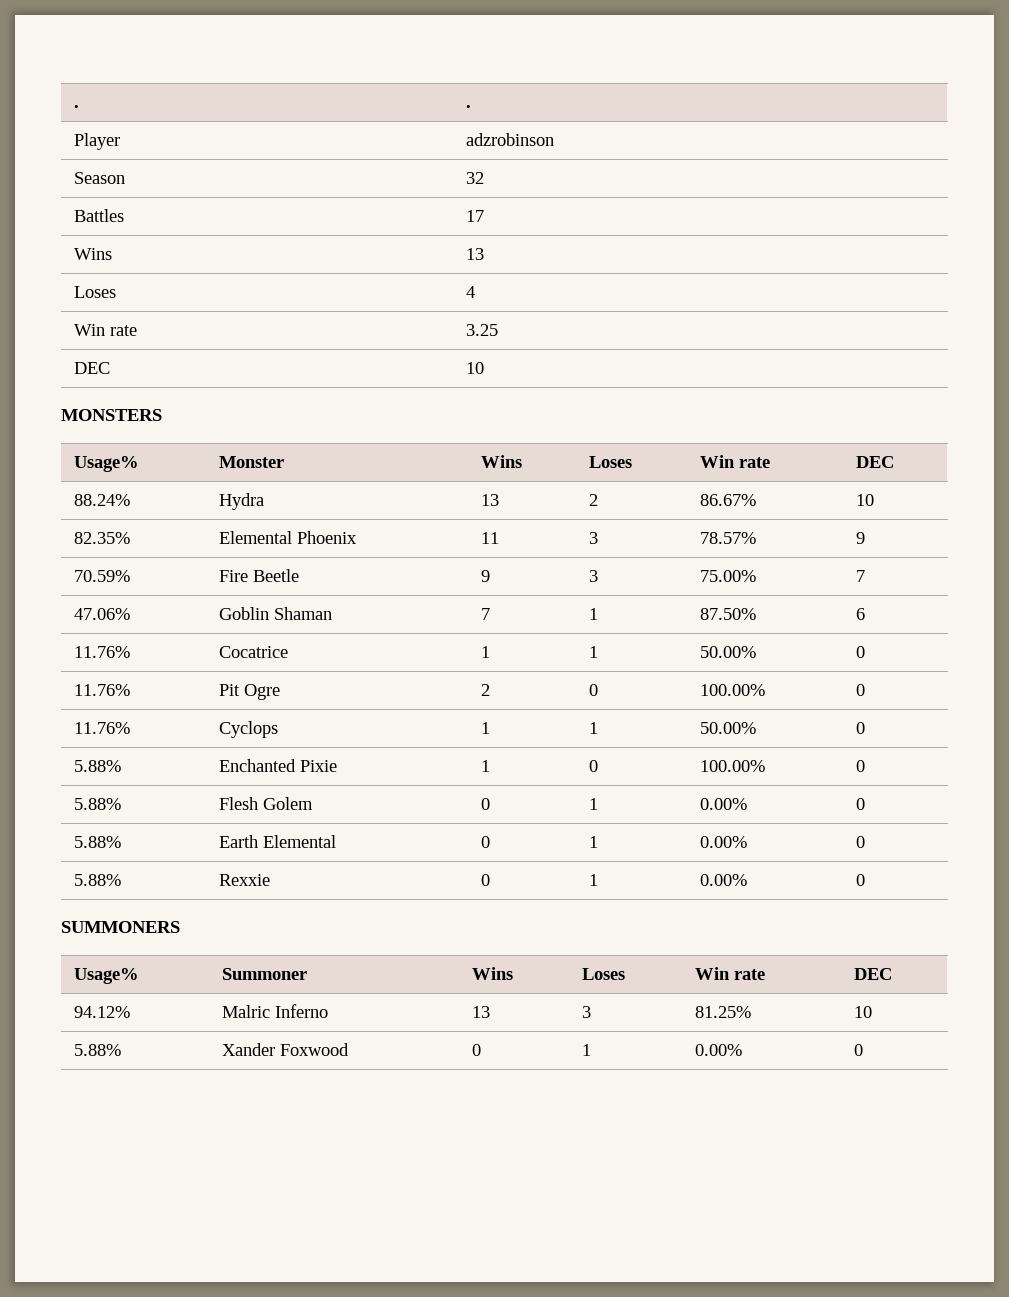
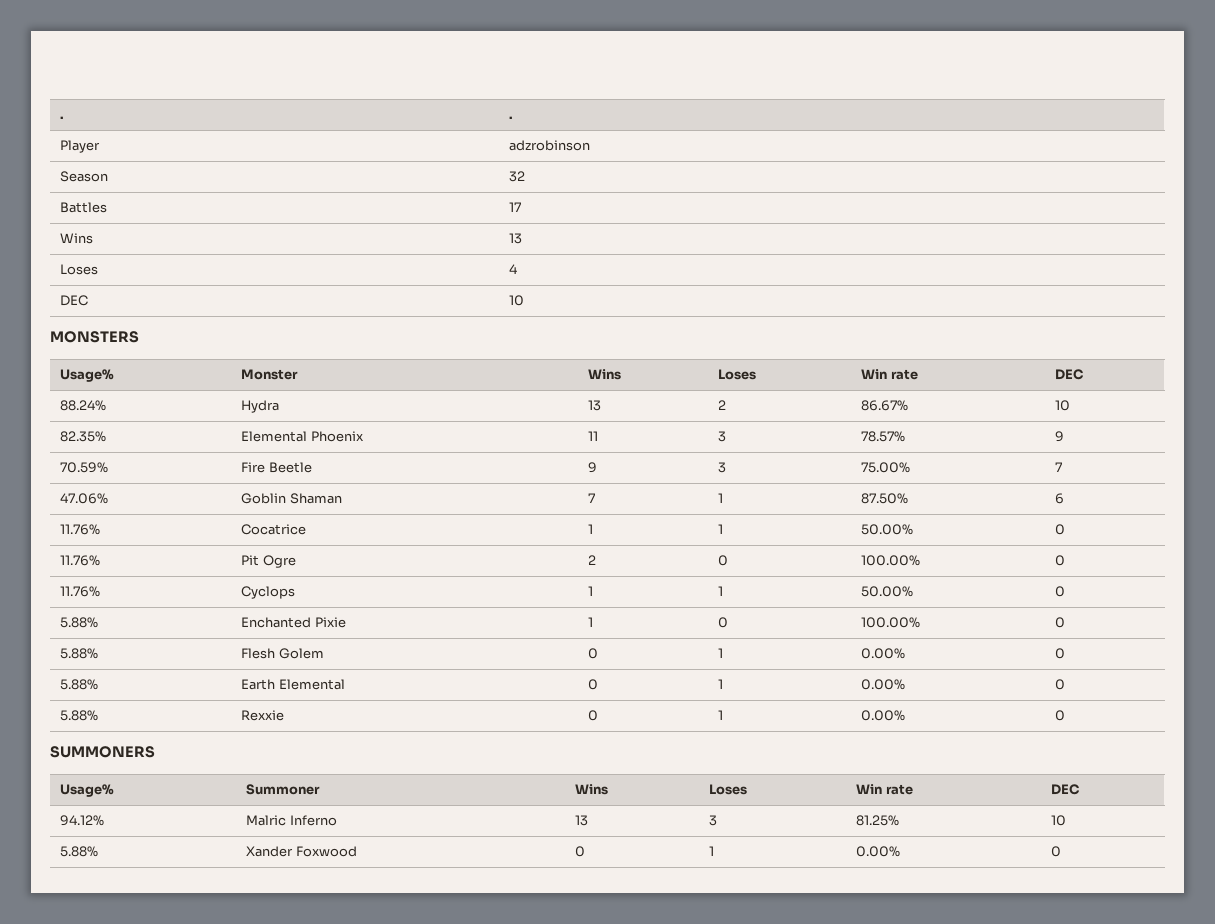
[74,324,138,336] [466,324,499,336] // Win rate | 3.25 -> (518, 269) none

